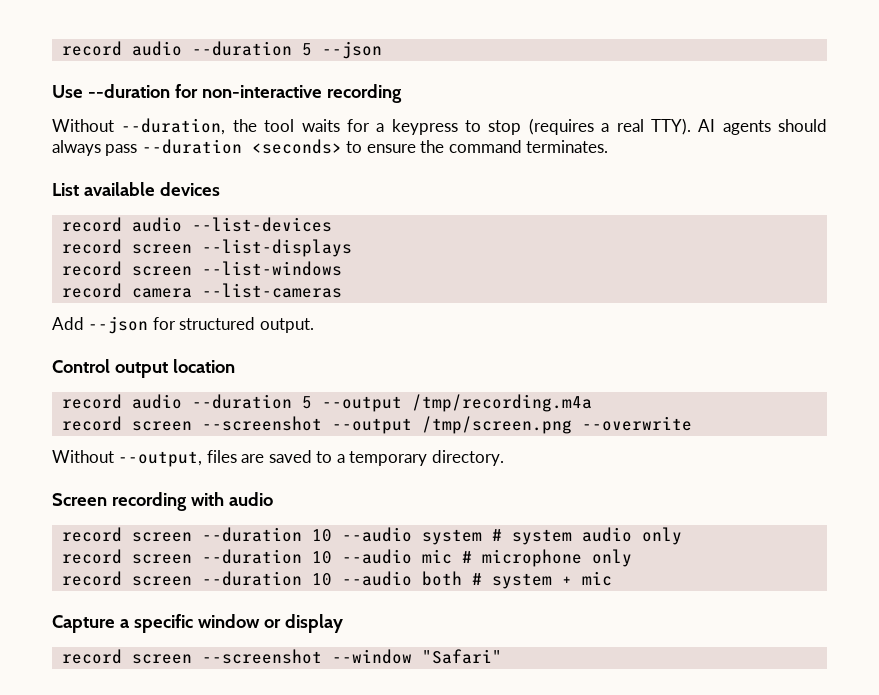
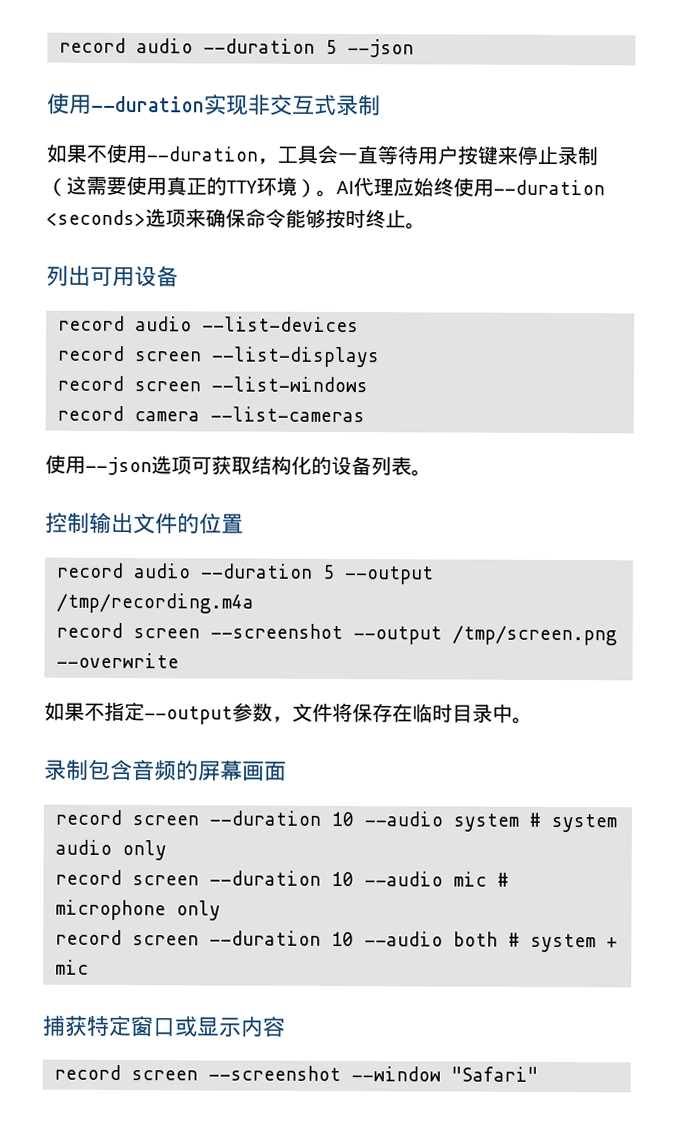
[52,84,402,103] [52,118,827,135] [52,139,609,156] [52,182,220,196] Use --duration for non-interactive recording // Without --duration, the tool waits for a keypress to stop (requires a real TTY). AI agents should always pass --duration <seconds> to ensure the command terminates. // List available devices -> [47,93,381,117] [46,143,598,166] [46,175,605,198] [46,208,426,230] [46,265,179,288] 使用--duration实现非交互式录制 // 如果不使用--duration，工具会一直等待用户按键来停止录制（这需要使用真正的TTY环境）。AI代理应始终使用--duration <seconds>选项来确保命令能够按时终止。 // 列出可用设备
[52,316,314,334] [52,359,235,378] Add --json for structured output. // Control output location -> [45,454,432,477] [45,512,244,535] 使用--json选项可获取结构化的设备列表。 // 控制输出文件的位置
[52,450,504,467] [52,492,273,511] Without --output, files are saved to a temporary directory. // Screen recording with audio -> [44,701,533,725] [44,759,287,782] 如果不指定--output参数，文件将保存在临时目录中。 // 录制包含音频的屏幕画面
[52,614,343,633] Capture a specific window or display -> [42,1014,285,1037] 捕获特定窗口或显示内容

